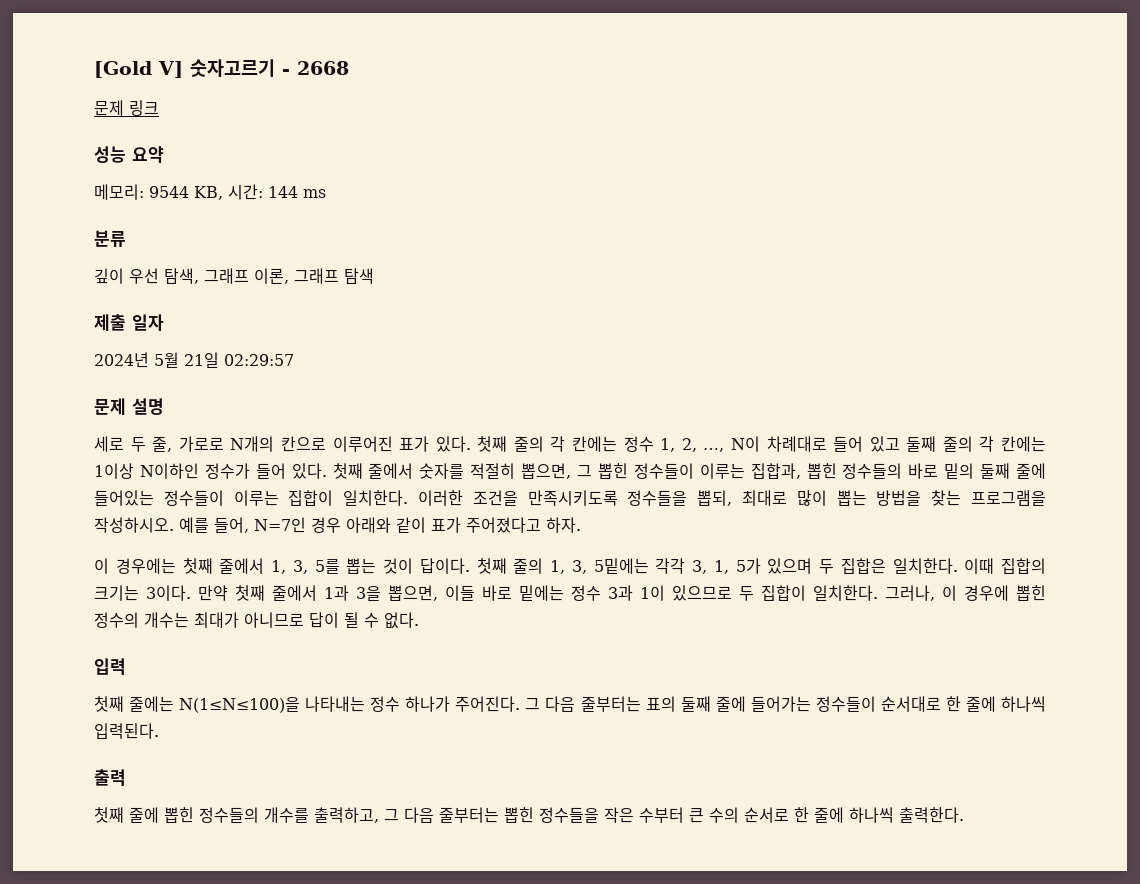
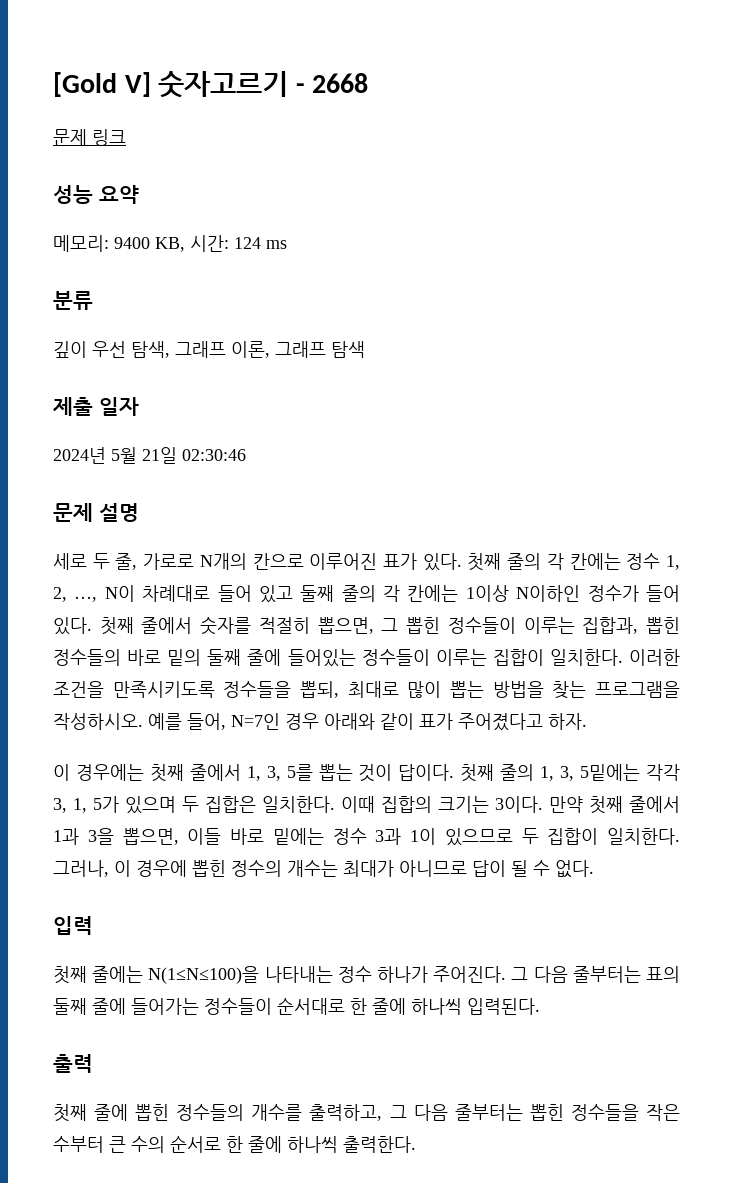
[149,186,189,198] 9544 -> [114,237,150,249] 9400
[268,186,298,198] 144 -> [234,237,261,249] 124
[224,354,294,366] 02:29:57 -> [182,449,246,461] 02:30:46

